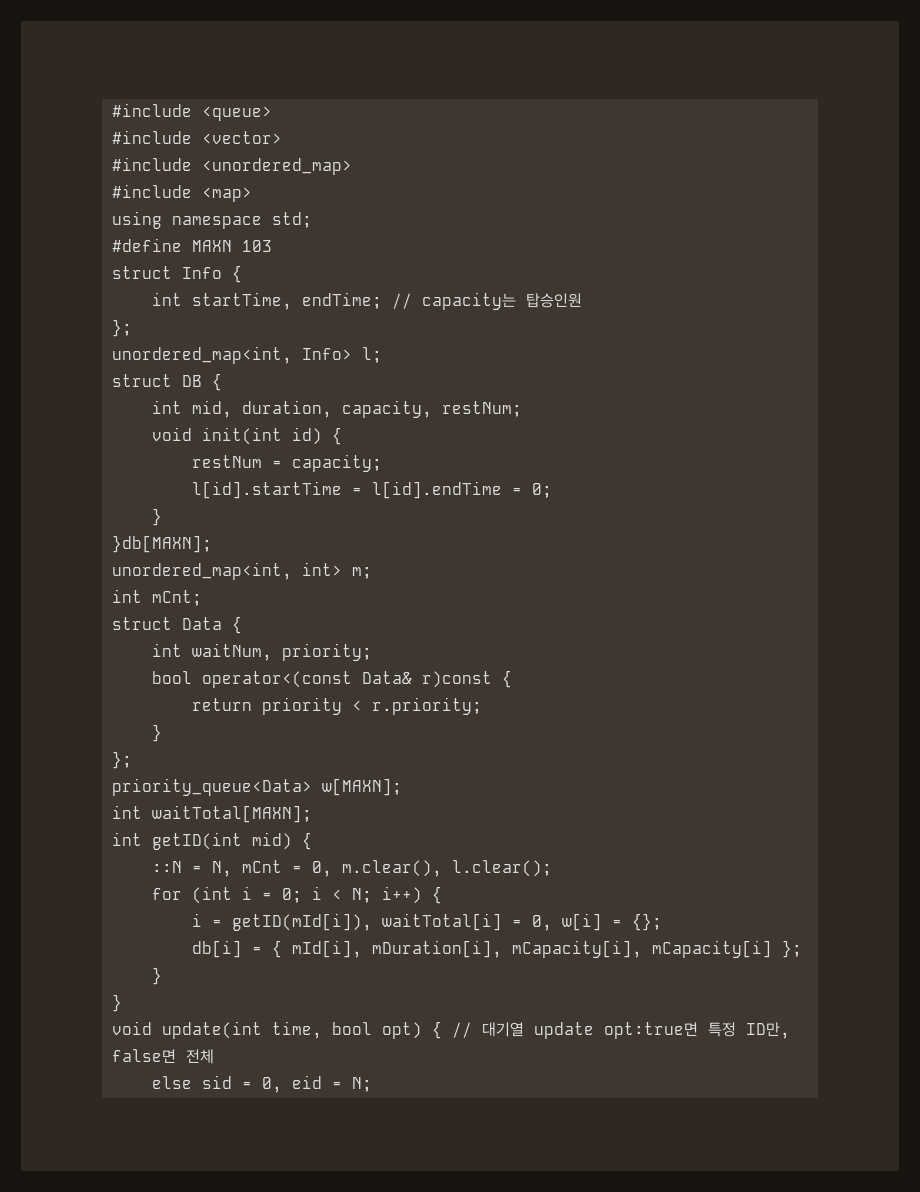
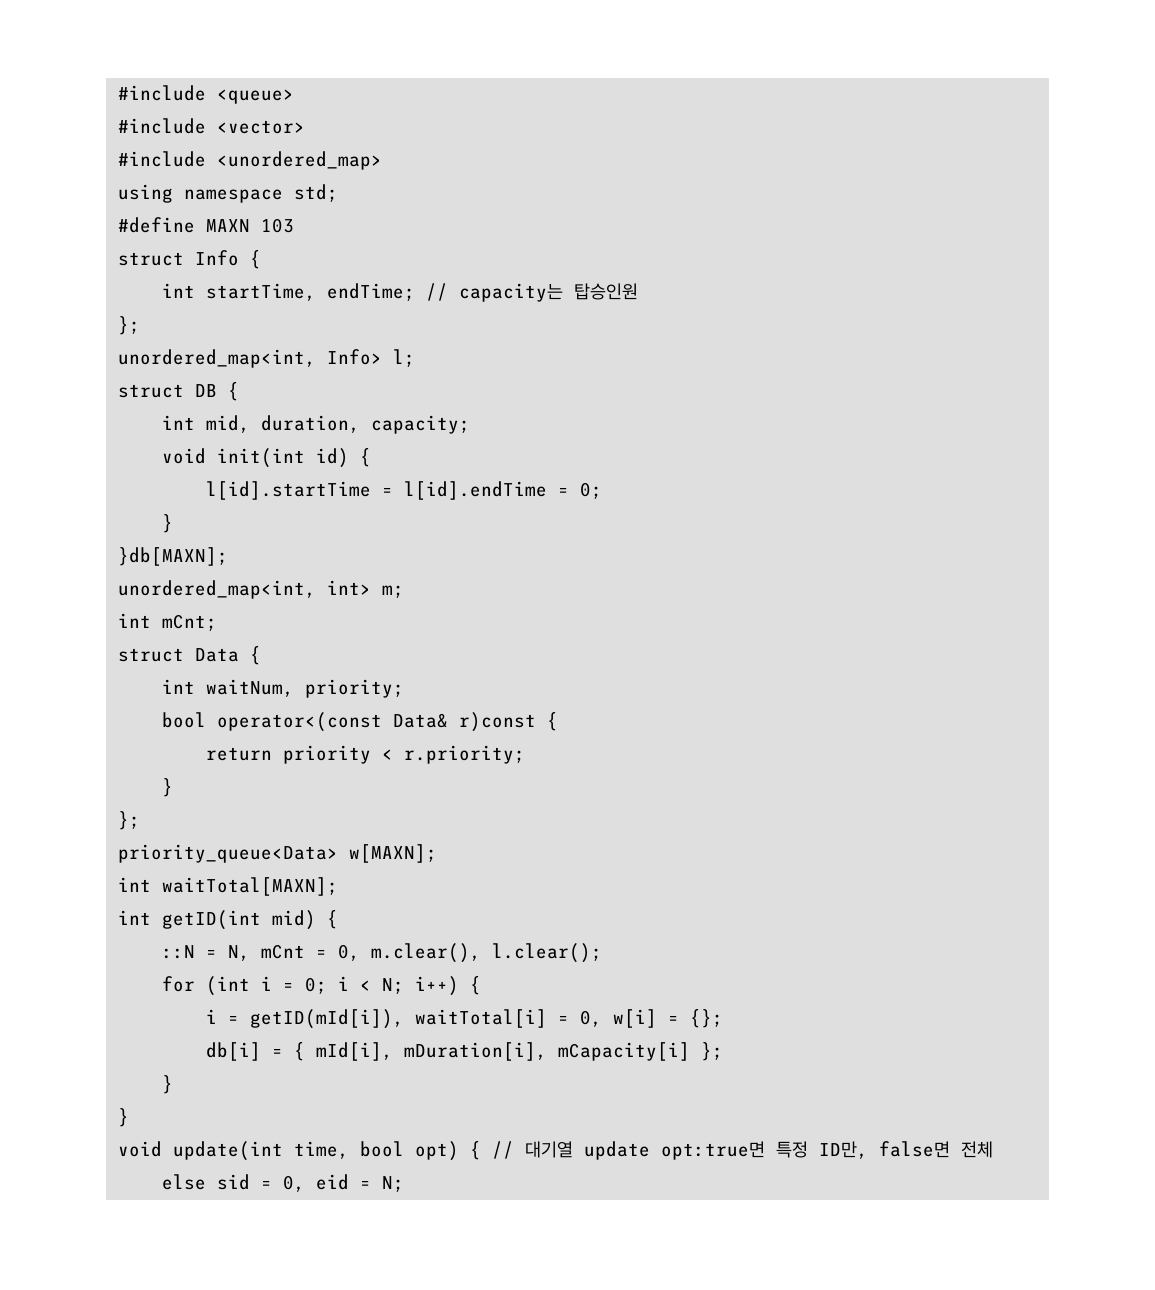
[111,184,252,202] // #include <map> -> (382, 160) none
[341,400,522,418] capacity, restNum; -> [371,415,470,434] capacity;
[191,454,382,472] // restNum = capacity; -> (371, 457) none
[511,940,642,958] mCapacity[i], -> (547, 1051) none

